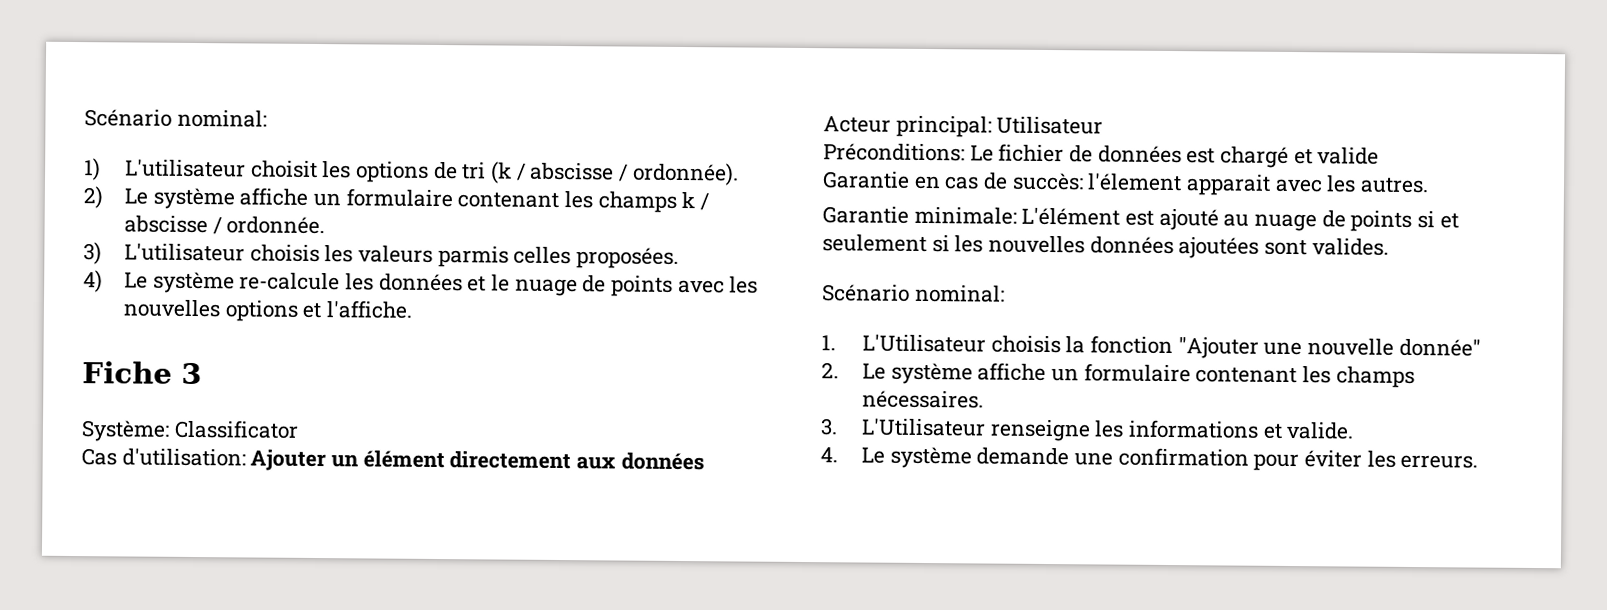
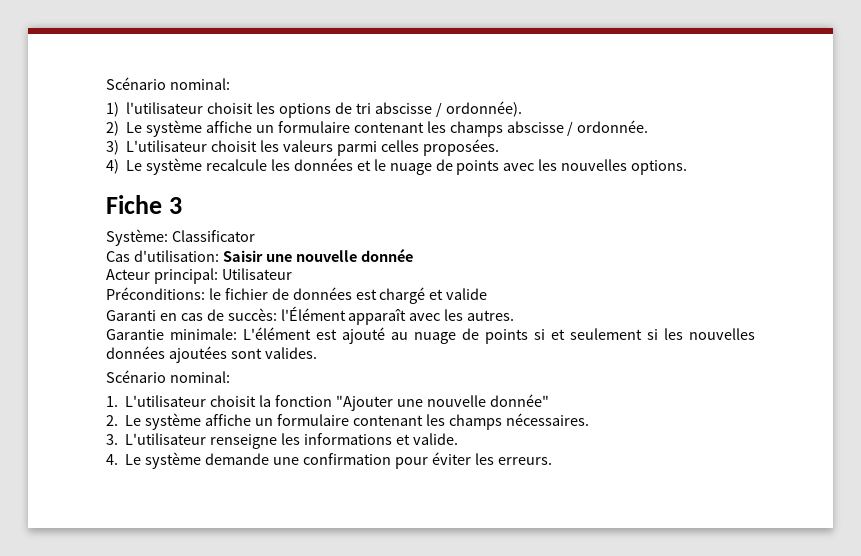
[125,159,247,178] L'utilisateur -> [126,102,204,114] l'utilisateur
[490,161,526,184] (k / -> (371, 108) none
[681,191,710,211] k / -> (503, 129) none
[249,244,320,263] choisis -> [211,140,258,152] choisit
[437,245,509,268] parmis -> [336,141,377,156] parmi
[239,272,341,291] re-calcule -> [206,159,268,171] recalcule
[224,300,414,322] options et l'affiche. -> [631,160,688,175] options.
[250,449,705,472] Ajouter un élément directement aux données -> [222,248,413,262] Saisir une nouvelle donnée
[969,145,994,162] Le -> [208,288,221,300] le
[822,171,910,189] Garantie -> [106,310,156,321] Garanti
[1087,173,1272,196] l'élement apparait -> [280,306,407,325] l'Élément apparaît
[862,334,1061,354] L'Utilisateur choisis -> [125,395,257,407] L'utilisateur choisit
[861,418,987,437] L'Utilisateur -> [125,433,207,445] L'utilisateur

